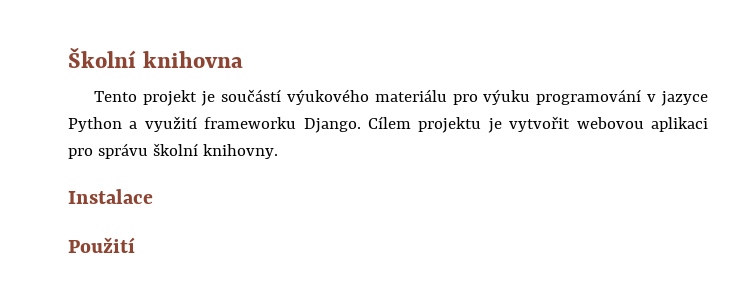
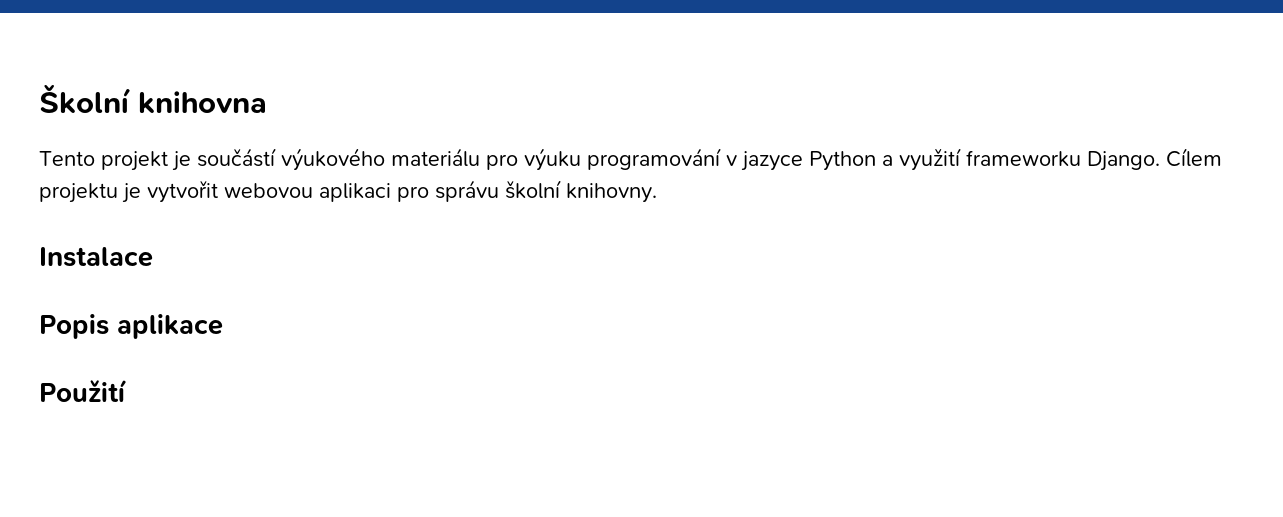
(153, 196) none -> [39,314,223,339] // Popis aplikace

